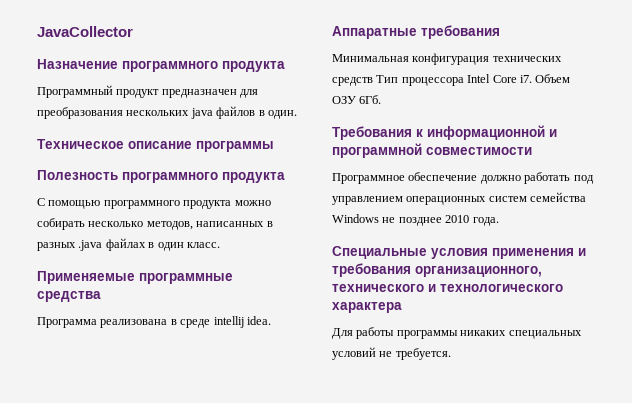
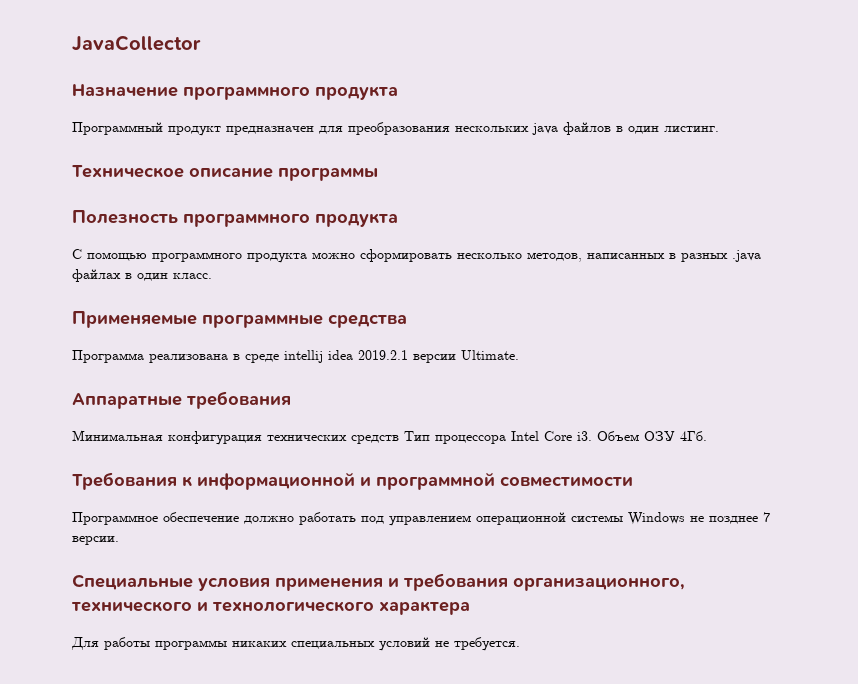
[267,110,297,119] один. -> [628,126,719,134] один листинг.
[37,218,85,230] собирать -> [360,249,452,262] сформировать
[246,316,271,325] idea. -> [328,350,519,363] idea 2019.2.1 версии Ultimate.
[519,75,532,83] i7. -> [577,431,592,441] i3.
[359,95,382,104] 6Гб. -> [680,431,707,441] 4Гб.
[406,192,587,205] операционных систем семейства -> [476,512,623,525] операционной системы
[445,215,499,226] 2010 года. -> [763,512,770,522] [72,536,119,545] 7 версии.

